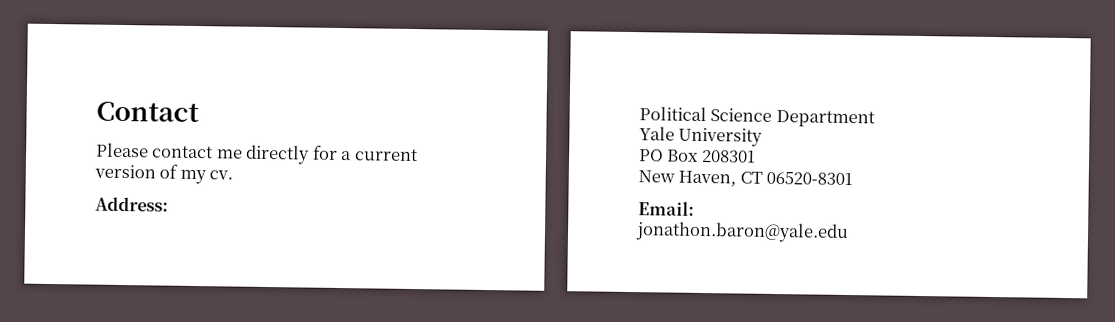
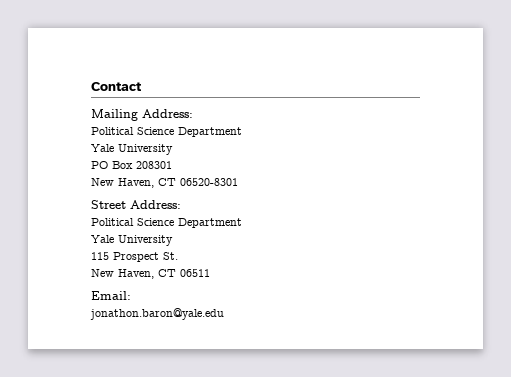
[96,142,418,165] [94,164,234,185] Please contact me directly for a current version of my cv. // -> [91,109,138,121] Mailing
(854, 178) none -> [91,200,181,209] [91,218,242,228] [91,235,173,246] [91,252,178,262] [91,269,210,279] // Street Address: // Political Science Department // Yale University // 115 Prospect St. // New Haven, CT 06511

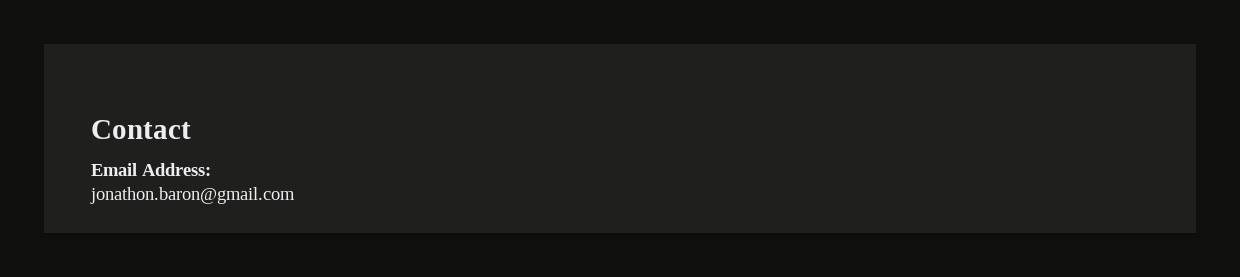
[91,109,193,121] [91,127,242,137] [91,144,173,155] [91,161,172,169] [91,178,238,188] [91,200,181,209] [91,218,242,228] [91,235,173,246] [91,252,178,262] [91,269,210,279] [91,291,131,300] [90,308,224,320] Mailing Address: // Political Science Department // Yale University // PO Box 208301 // New Haven, CT 06520-8301 // Street Address: // Political Science Department // Yale University // 115 Prospect St. // New Haven, CT 06511 // Email: // jonathon.baron@yale.edu -> [91,163,211,176] [90,187,295,204] Email Address: // jonathon.baron@gmail.com

